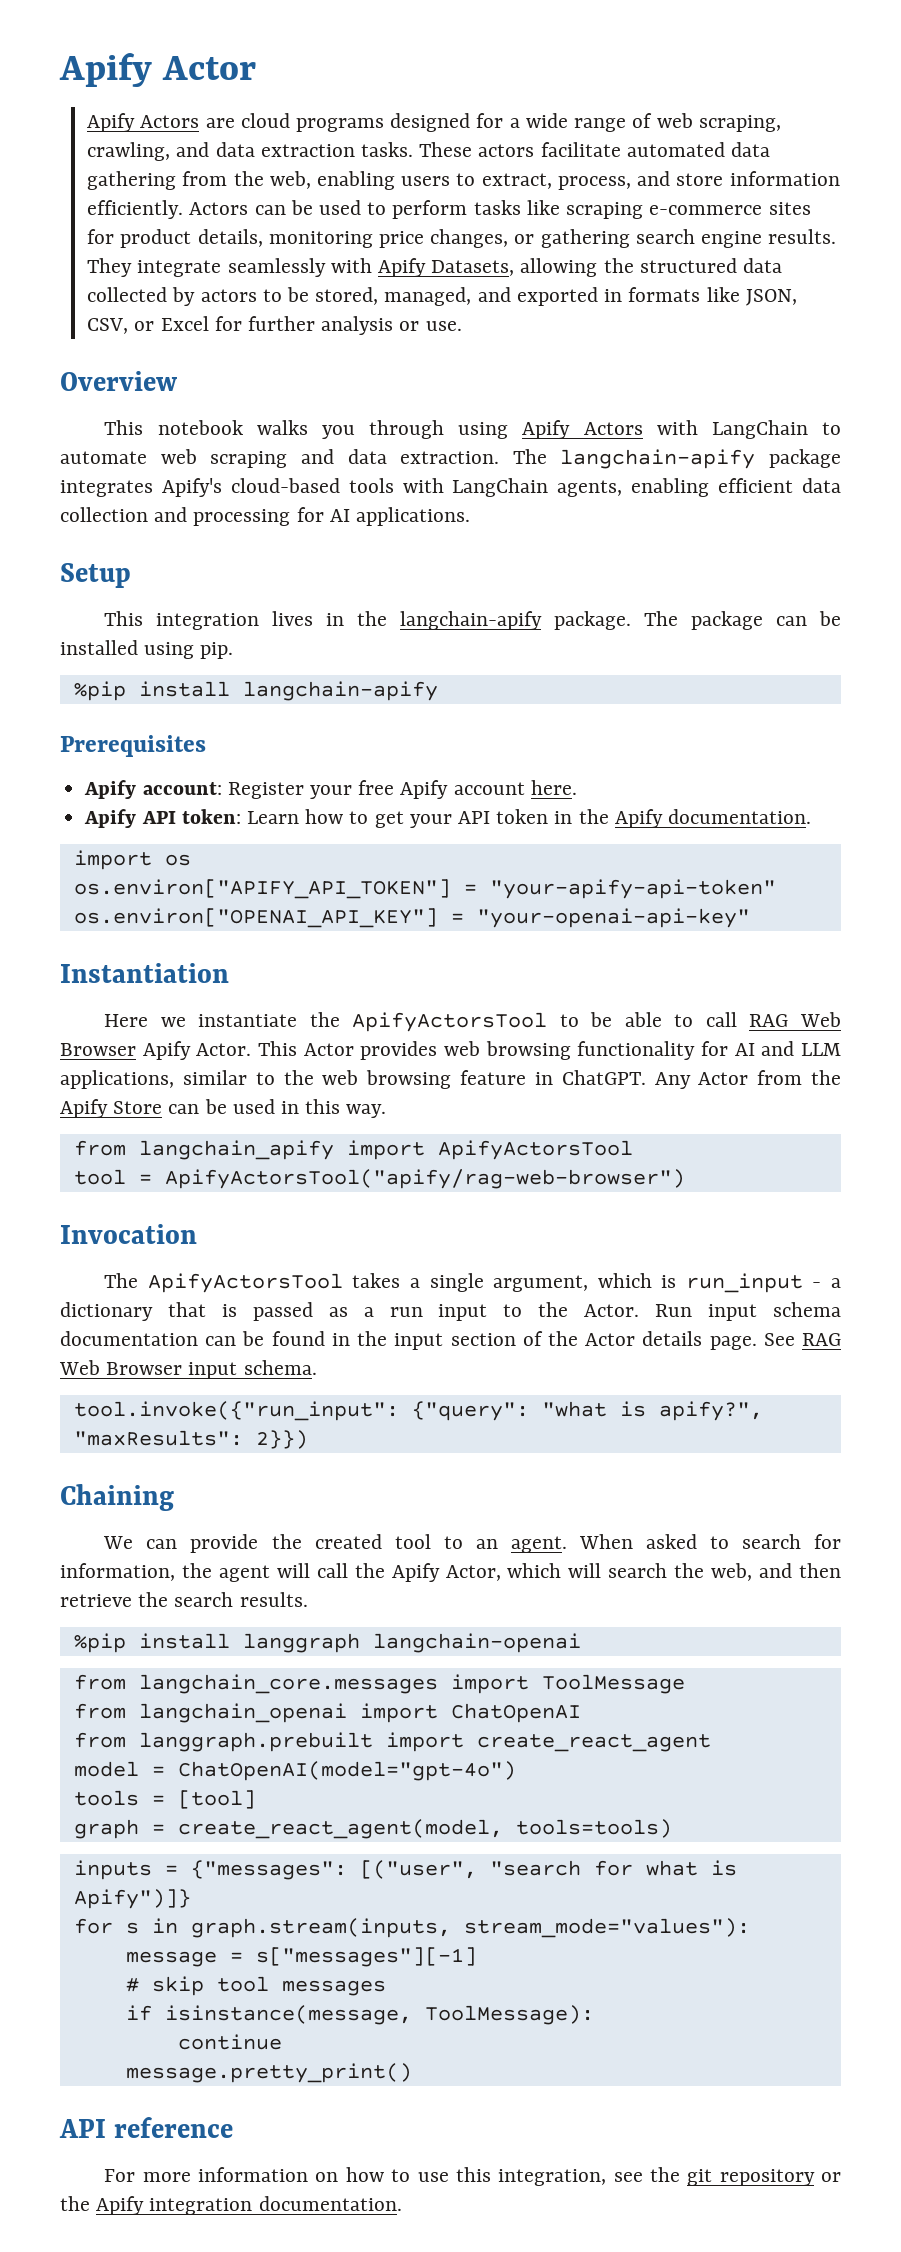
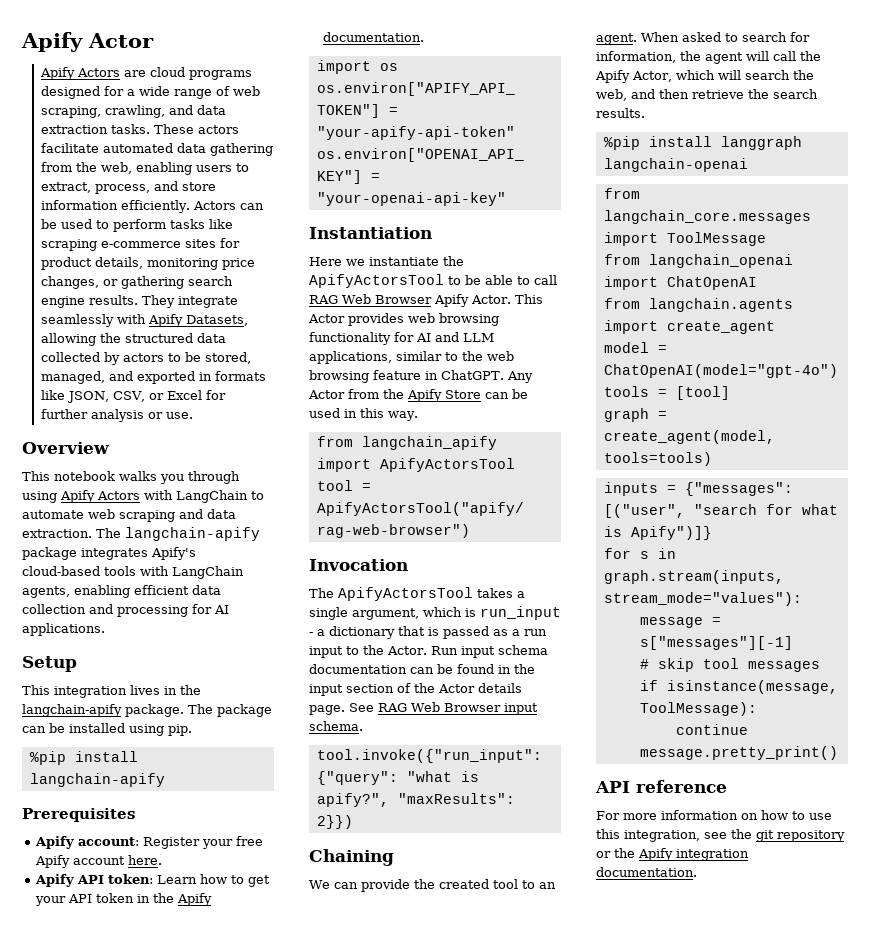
[138,1732,711,1752] langgraph.prebuilt import create_react_agent -> [648,298,793,312] [603,320,775,334] langchain.agents import create_agent
[177,1819,503,1839] create_react_agent(model, -> [603,430,775,444] create_agent(model,

